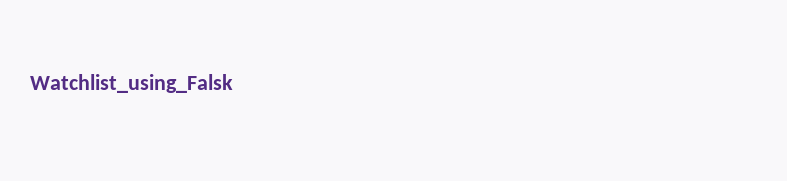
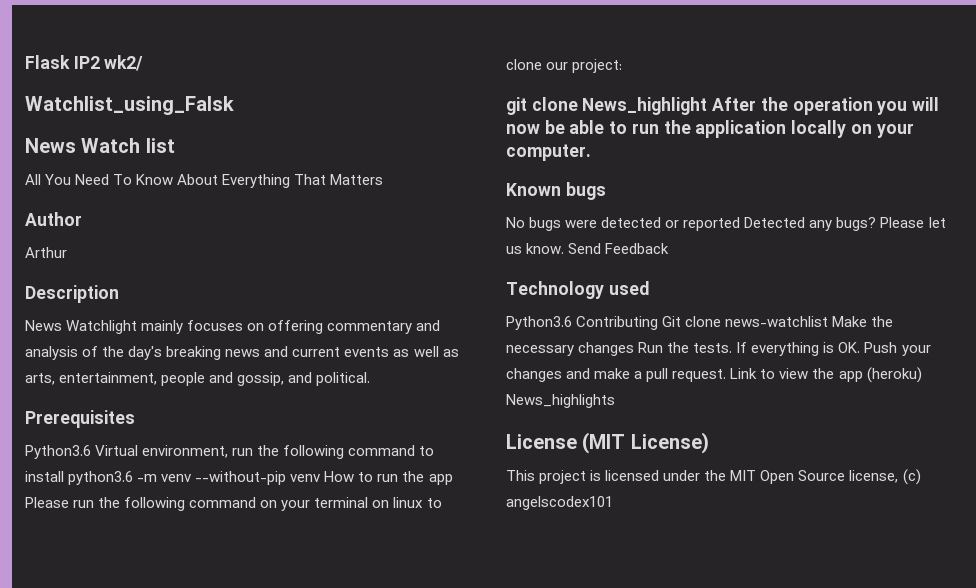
[30,74,233,93] Watchlist_using_Falsk -> [25,55,144,71] [25,96,234,115] [25,138,175,153] [25,174,384,188] [25,212,82,226] [25,247,67,258] [25,285,119,303] [25,320,441,334] [25,346,459,360] [25,372,371,386] [25,410,135,428] [25,445,435,459] [25,471,453,485] [25,497,442,511] [506,59,623,73] [506,97,940,115] [506,120,914,138] [506,144,591,161] [506,182,606,200] [506,217,946,231] [506,243,670,254] [506,281,649,299] [506,316,894,330] [506,342,931,356] [506,367,922,383] [506,394,615,408] [506,432,709,454] [506,469,921,485] [506,496,613,510] Flask IP2 wk2/ // Watchlist_using_Falsk // News Watch list // All You Need To Know About Everything That Matters // Author // Arthur // Description // News Watchlight mainly focuses on offering commentary and analysis of the day's breaking news and current events as well as arts, entertainment, people and gossip, and political. // Prerequisites // Python3.6 Virtual environment, run the following command to install python3.6 -m venv --without-pip venv How to run the app Please run the following command on your terminal on linux to clone our project: // git clone News_highlight After the operation you will now be able to run the application locally on your computer. // Known bugs // No bugs were detected or reported Detected any bugs? Please let us know. Send Feedback // Technology used // Python3.6 Contributing Git clone news-watchlist Make the necessary changes Run the tests. If everything is OK. Push your changes and make a pull request. Link to view the app (heroku) News_highlights // License (MIT License) // This project is licensed under the MIT Open Source license, (c) angelscodex101

